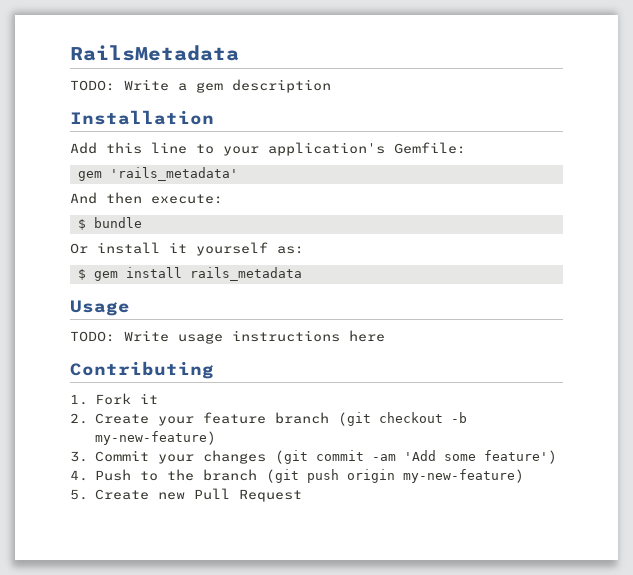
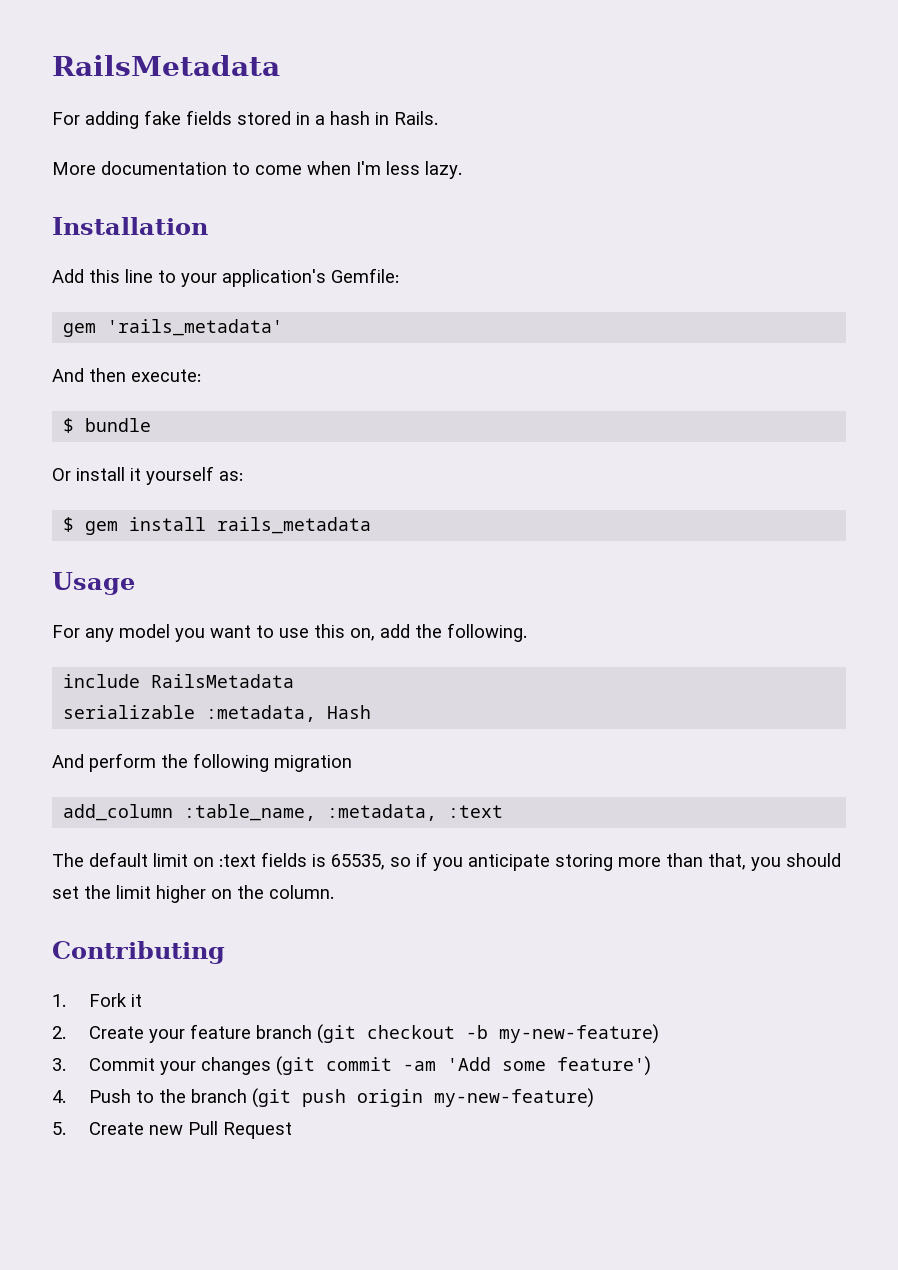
[70,45,239,61] [70,79,331,93] RailsMetadata // TODO: Write a gem description -> [52,55,280,76] [52,110,438,129] [52,161,462,179] RailsMetadata // For adding fake fields stored in a hash in Rails. // More documentation to come when I'm less lazy.
[70,330,385,344] TODO: Write usage instructions here -> [52,623,527,642] [63,674,295,688] [63,705,372,722] [52,753,352,772] [63,804,504,821] [52,852,841,871] [52,885,334,903] For any model you want to use this on, add the following. // include RailsMetadata // serializable :metadata, Hash // And perform the following migration // add_column :table_name, :metadata, :text // The default limit on :text fields is 65535, so if you anticipate storing more than that, you should set the limit higher on the column.

